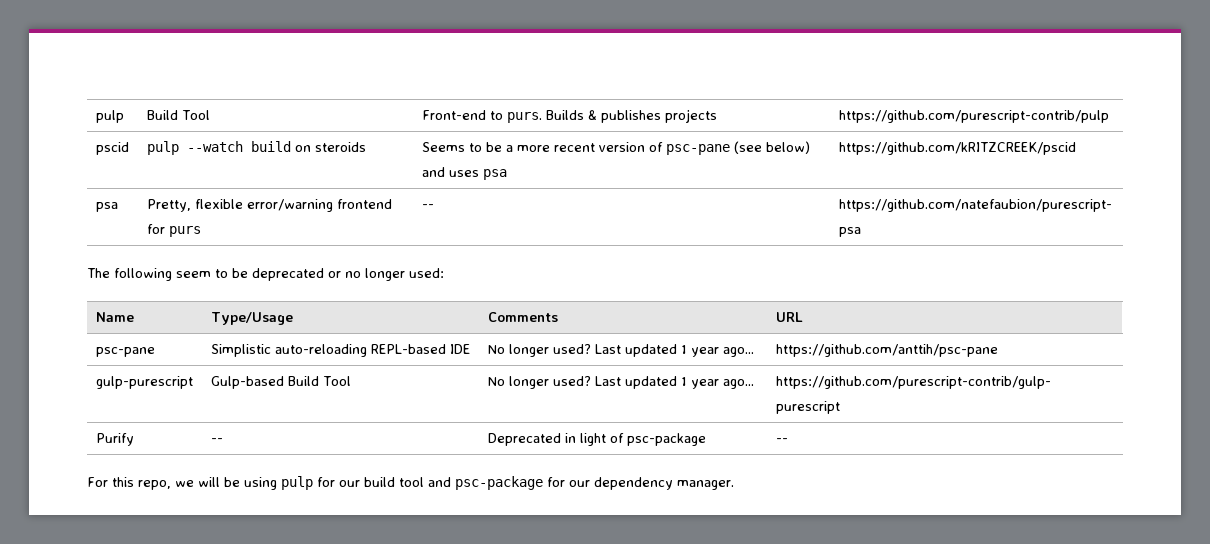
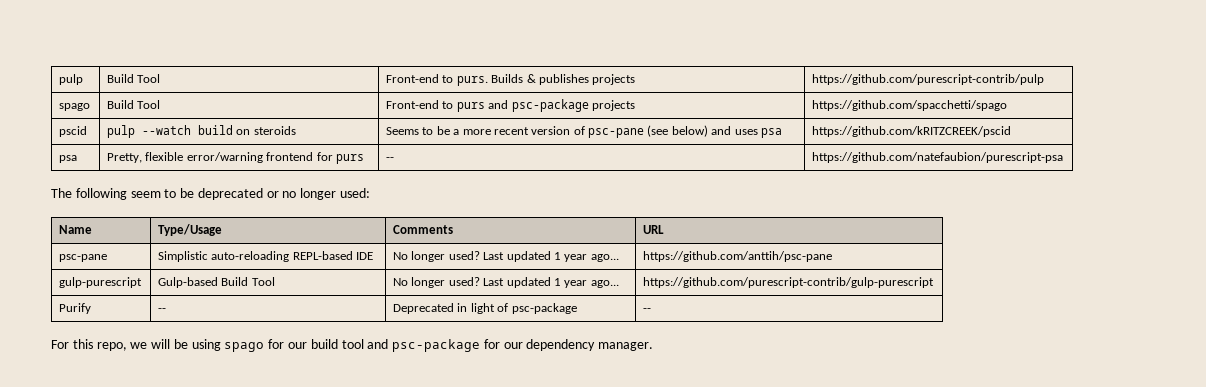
(1109, 116) none -> [59,103,91,111] [107,100,161,109] [386,99,635,112] [812,100,1008,111] // spago | Build Tool | Front-end to purs and psc-package projects | https://github.com/spacchetti/spago
[281,476,313,490] pulp -> [224,342,265,352] spago

